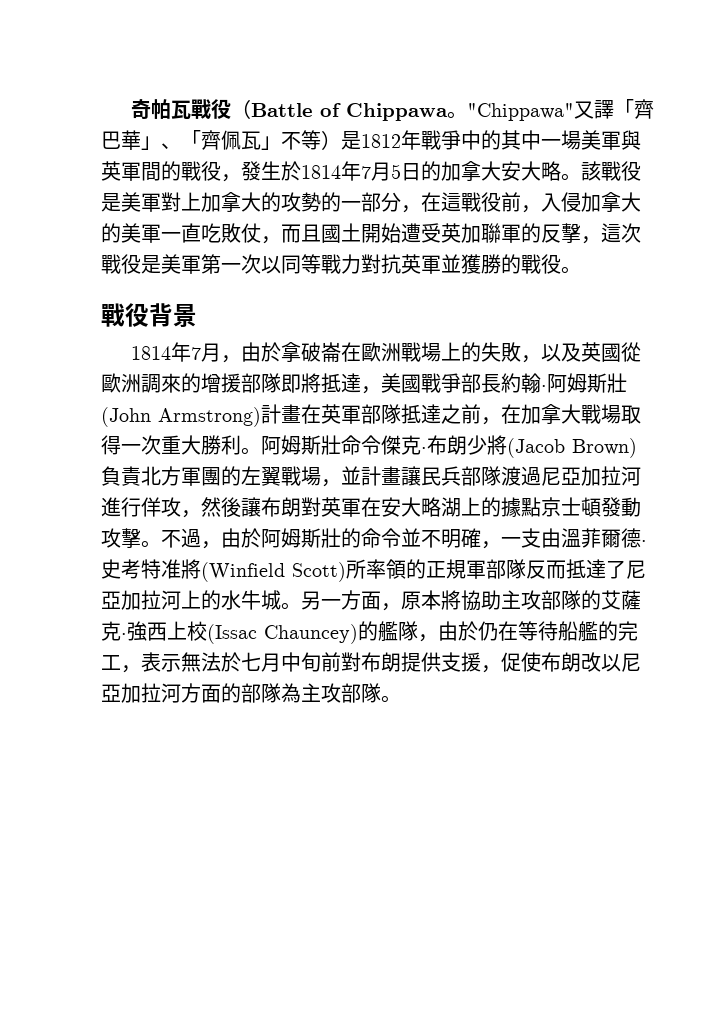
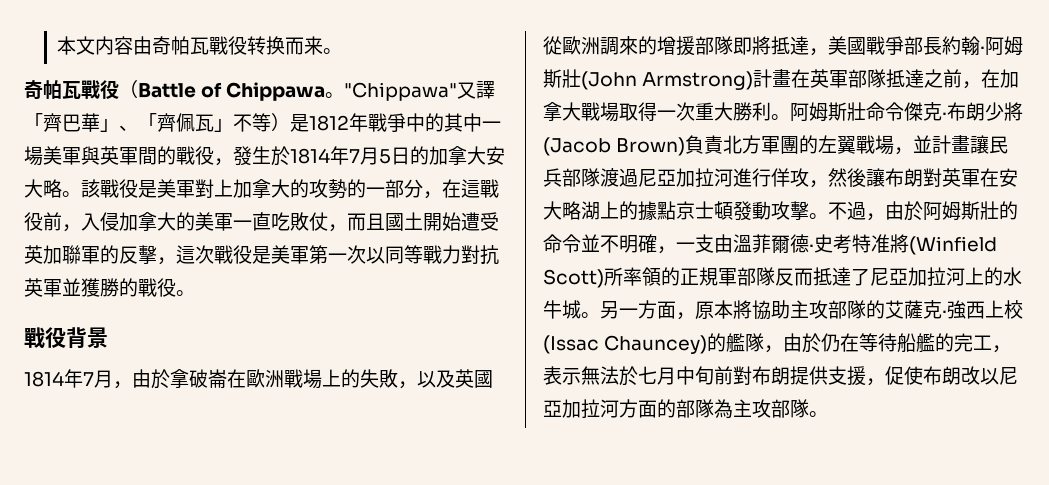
(131, 109) none -> [57,36,343,55] 本文内容由奇帕瓦戰役转换而来。 //

